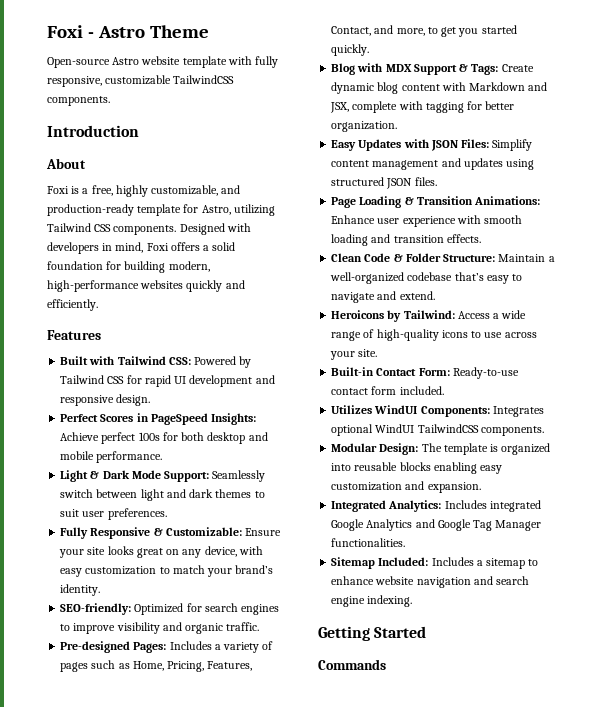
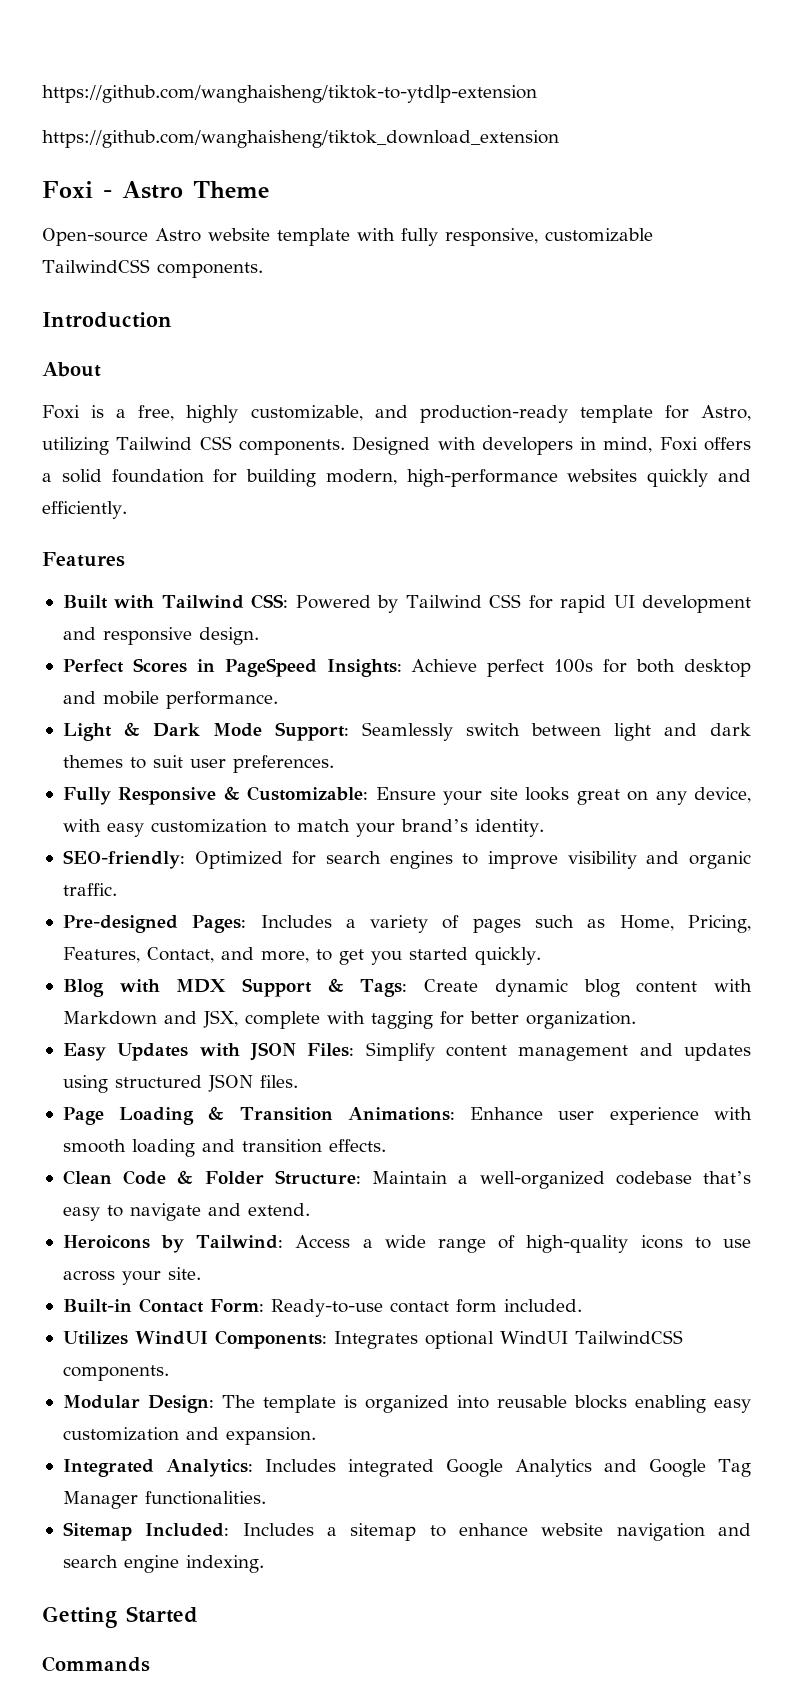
(47, 31) none -> [42,85,537,103] [42,130,559,148] https://github.com/wanghaisheng/tiktok-to-ytdlp-extension // https://github.com/wanghaisheng/tiktok_download_extension //

